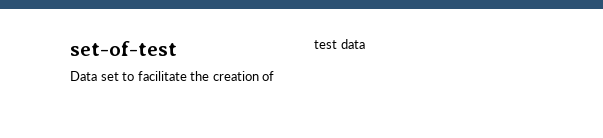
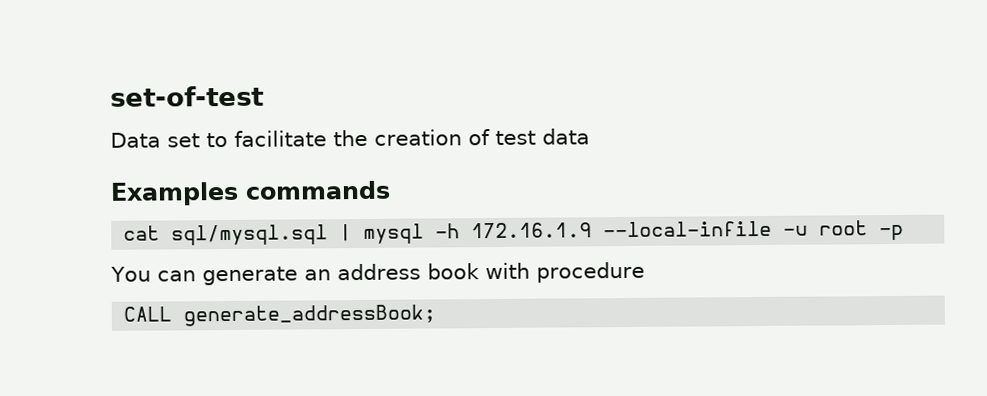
(365, 44) none -> [110,180,391,206] [123,220,905,246] [110,261,645,286] [123,304,437,327] // Examples commands // cat sql/mysql.sql | mysql -h 172.16.1.9 --local-infile -u root -p // You can generate an address book with procedure // CALL generate_addressBook;

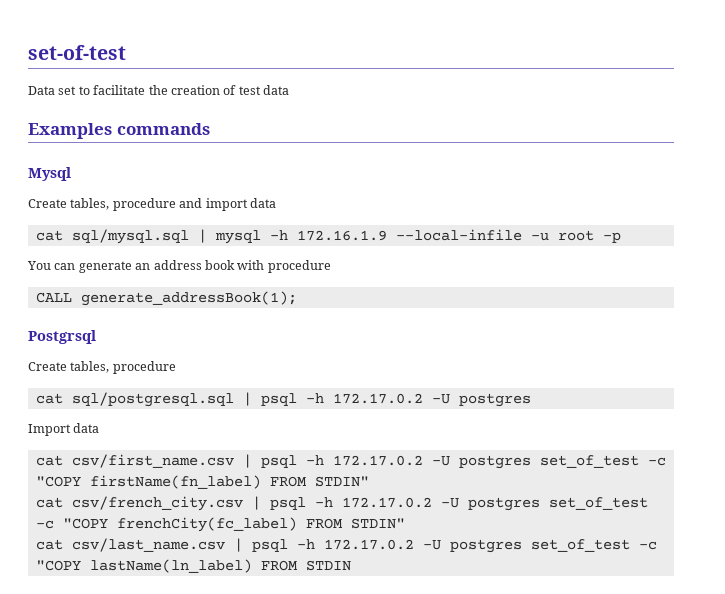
(391, 190) none -> [28,167,71,181] [28,198,276,211] // Mysql // Create tables, procedure and import data
[183,304,437,327] generate_addressBook; -> [80,291,297,306] [28,330,96,344] [28,361,176,374] [35,392,531,407] [28,423,100,436] [35,454,666,469] [35,475,369,489] [35,496,648,511] [35,517,405,532] [35,538,657,553] [35,559,351,573] generate_addressBook(1); // Postgrsql // Create tables, procedure // cat sql/postgresql.sql | psql -h 172.17.0.2 -U postgres // Import data // cat csv/first_name.csv | psql -h 172.17.0.2 -U postgres set_of_test -c "COPY firstName(fn_label) FROM STDIN" // cat csv/french_city.csv | psql -h 172.17.0.2 -U postgres set_of_test -c "COPY frenchCity(fc_label) FROM STDIN" // cat csv/last_name.csv | psql -h 172.17.0.2 -U postgres set_of_test -c "COPY lastName(ln_label) FROM STDIN

